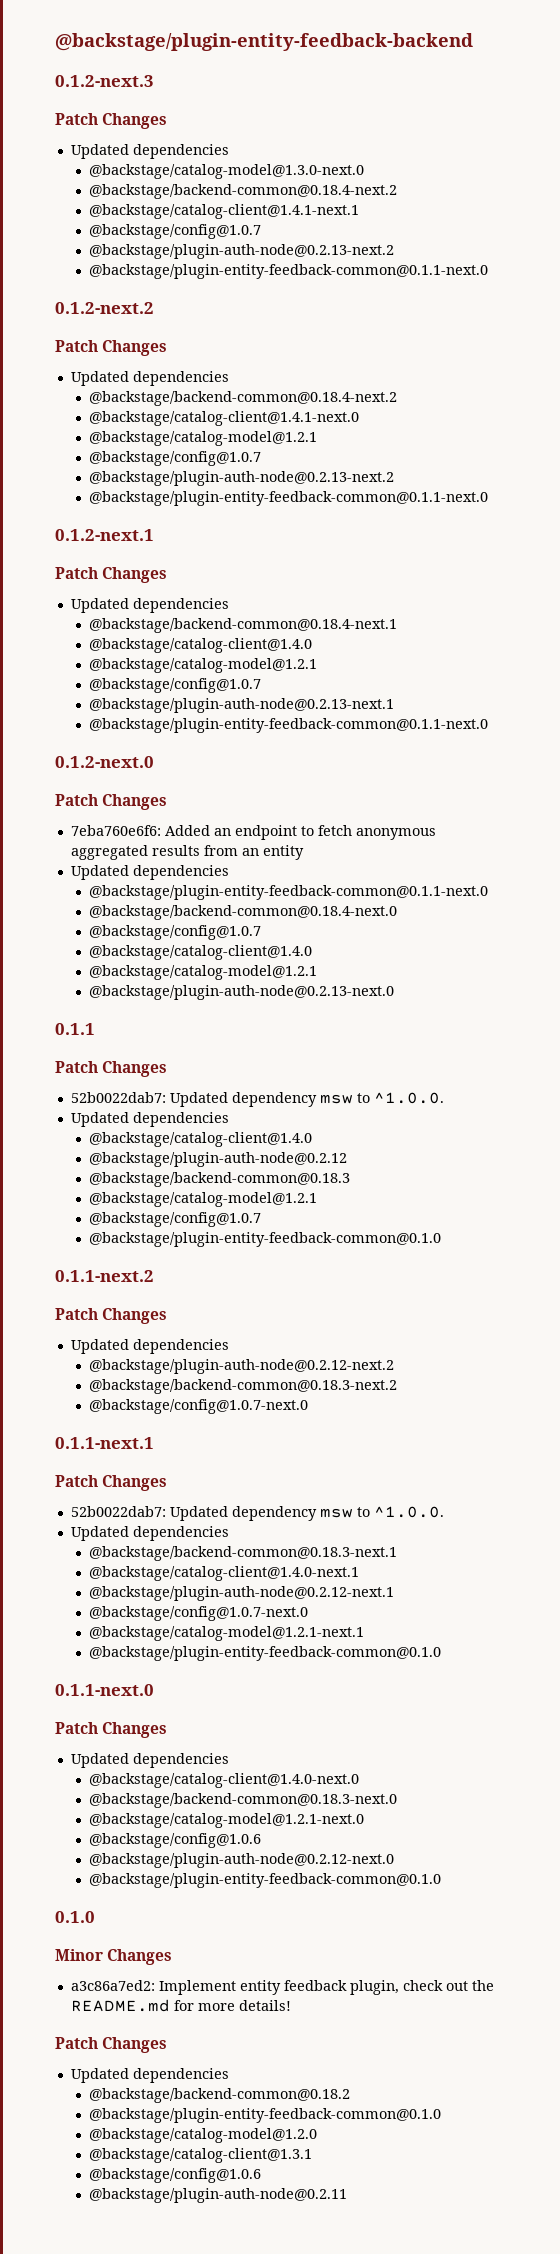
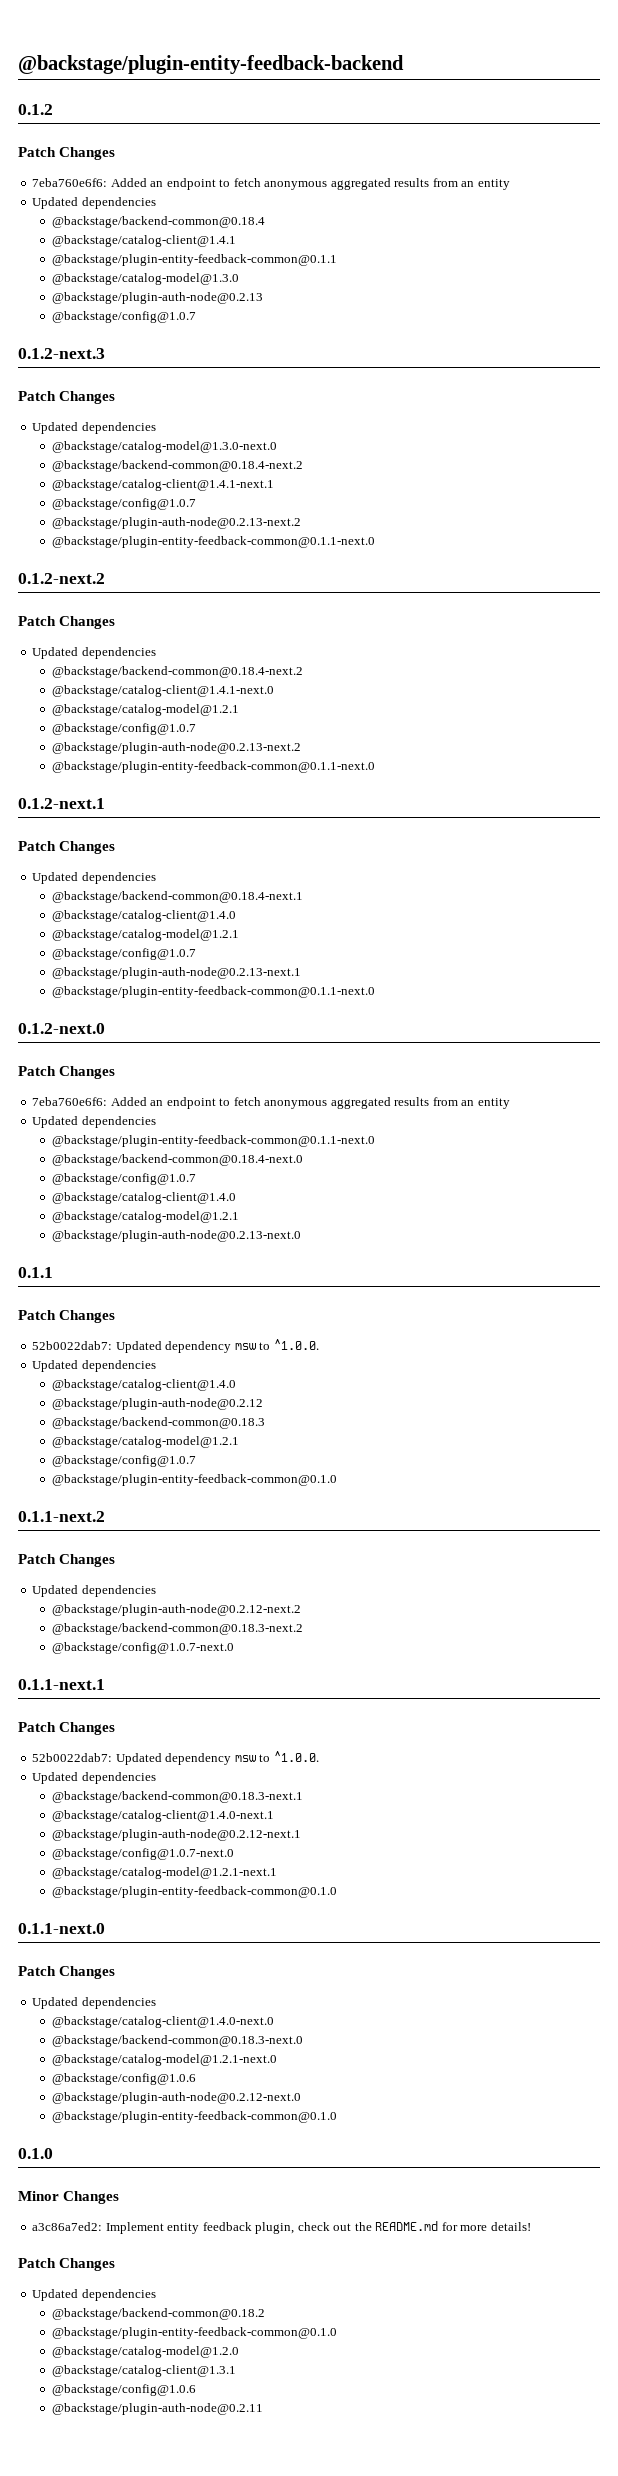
(473, 42) none -> [18,104,53,115] [18,147,116,160] [32,178,510,190] [32,197,156,209] [51,216,265,228] [51,235,236,247] [51,254,337,266] [51,273,239,285] [51,292,263,304] [51,311,196,323] // 0.1.2 // Patch Changes // 7eba760e6f6: Added an endpoint to fetch anonymous aggregated results from an entity // Updated dependencies // @backstage/backend-common@0.18.4 // @backstage/catalog-client@1.4.1 // @backstage/plugin-entity-feedback-common@0.1.1 // @backstage/catalog-model@1.3.0 // @backstage/plugin-auth-node@0.2.13 // @backstage/config@1.0.7

